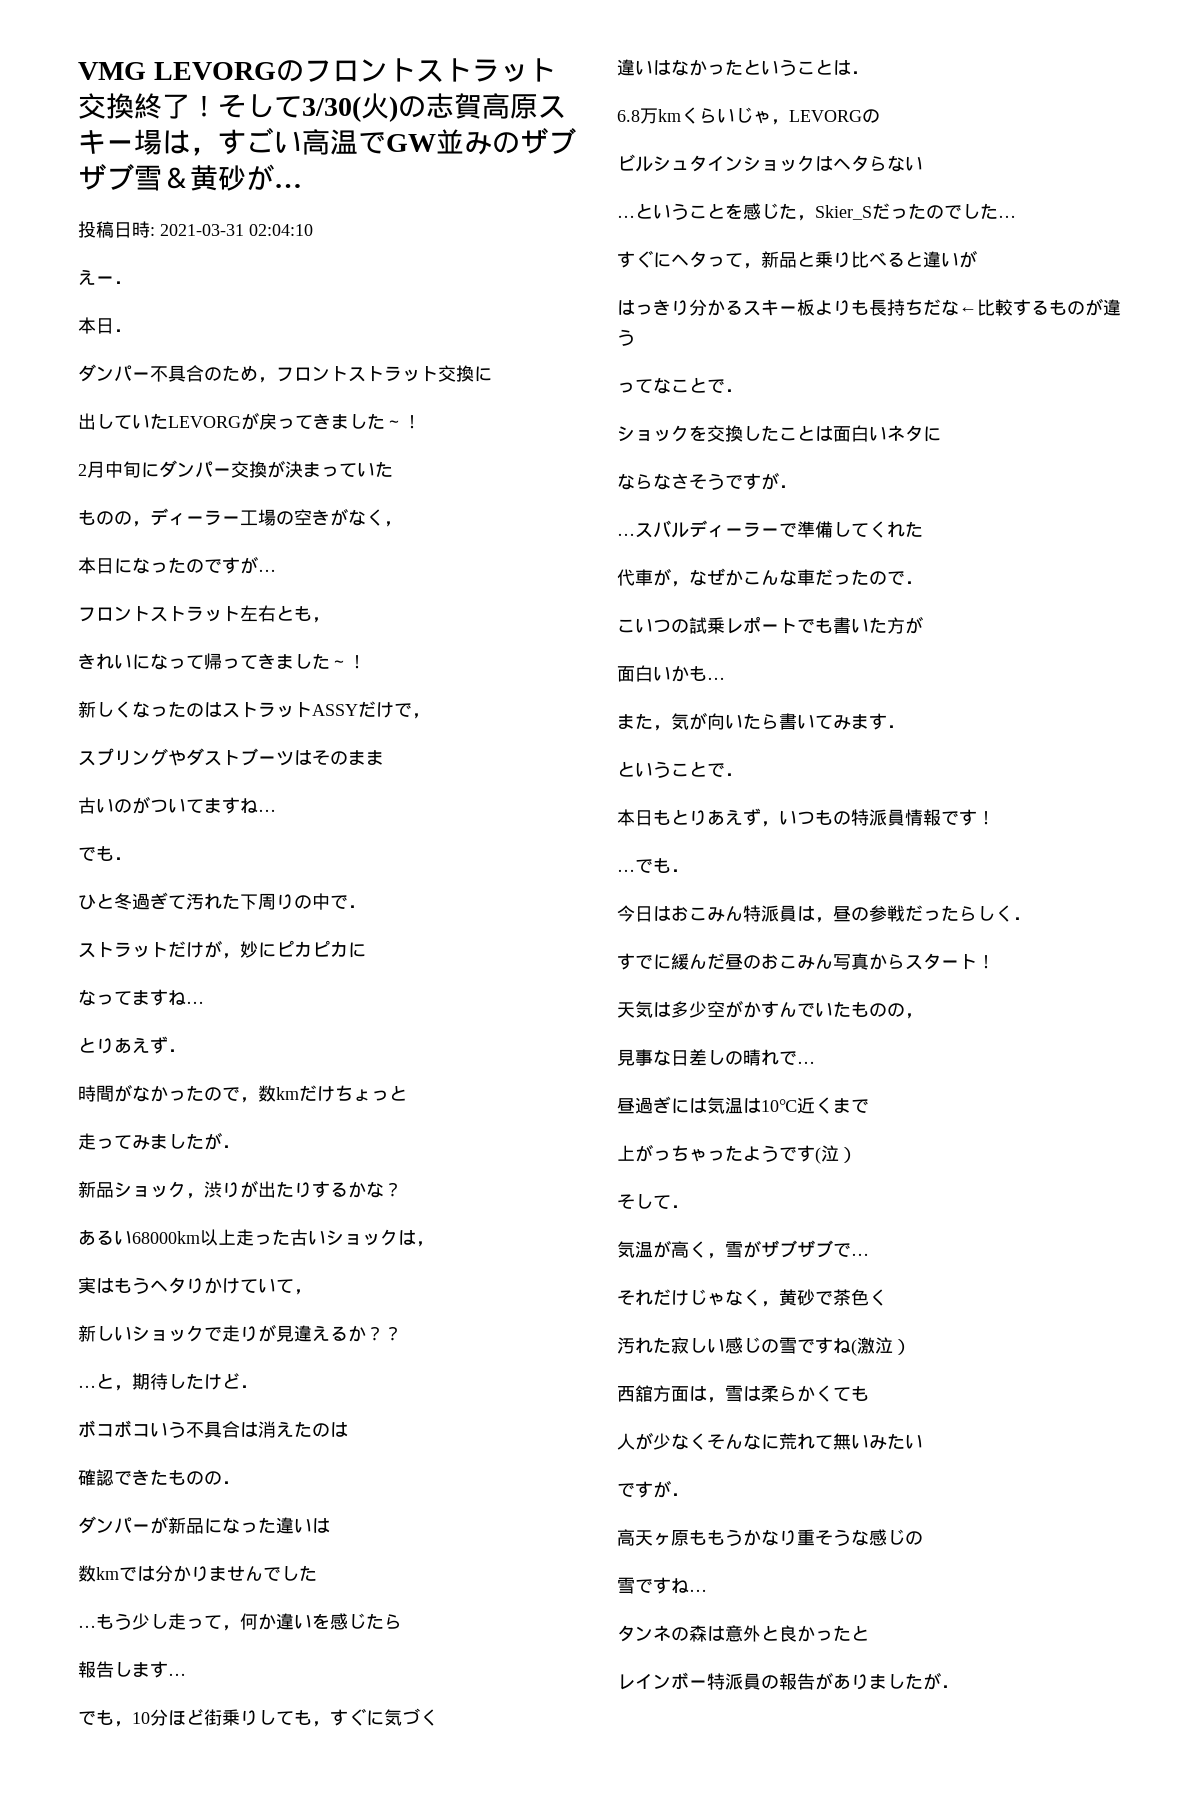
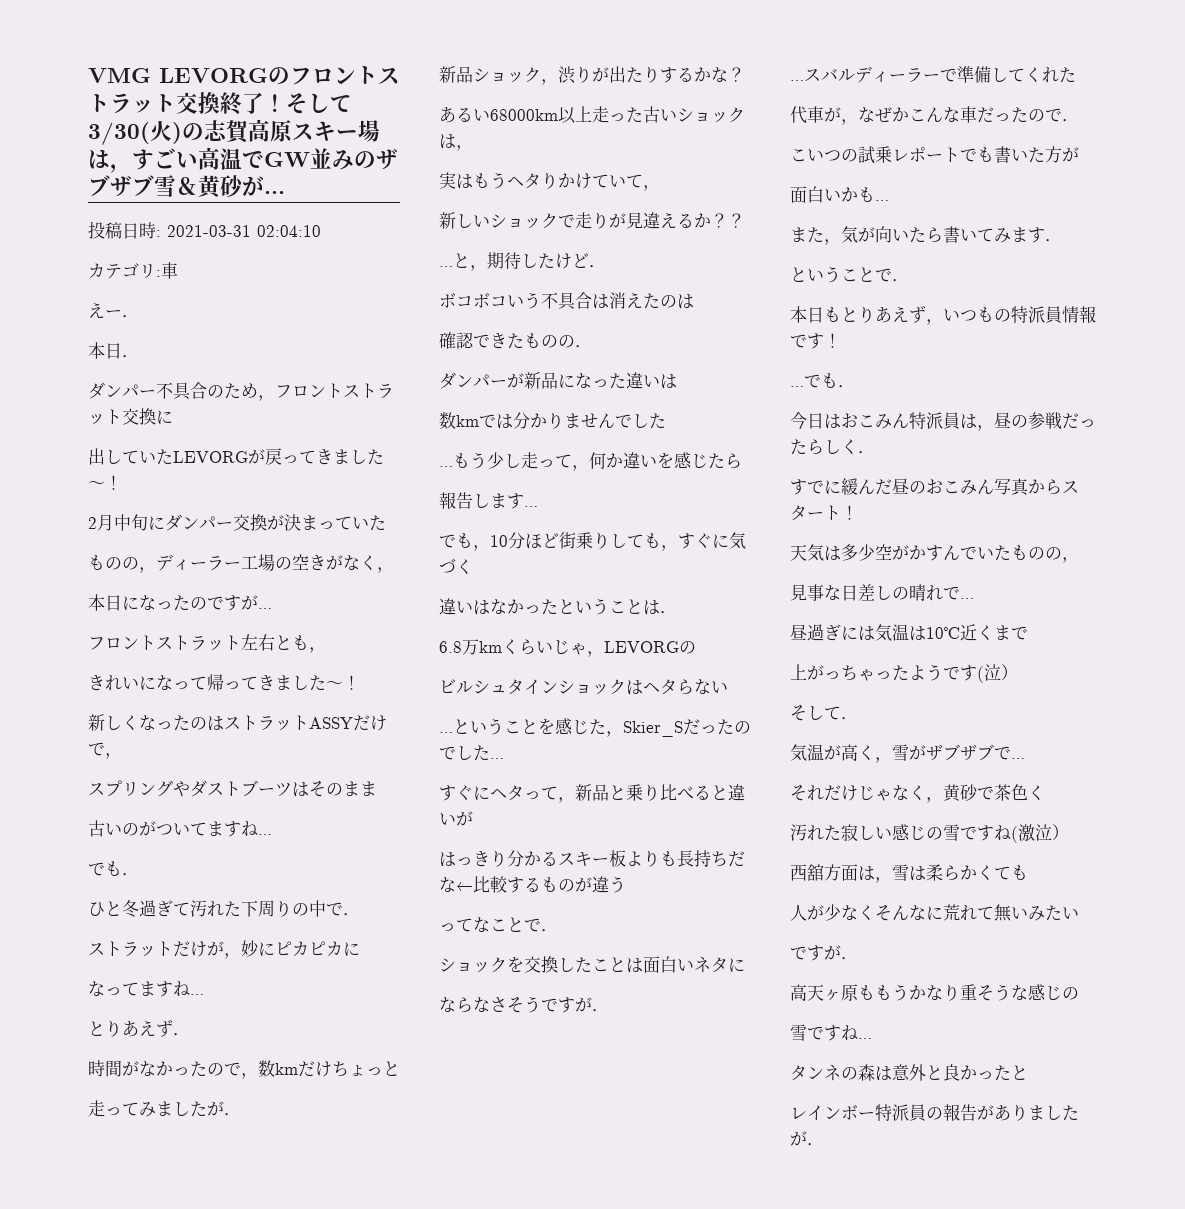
(313, 230) none -> [88,262,178,279] // カテゴリ:車

